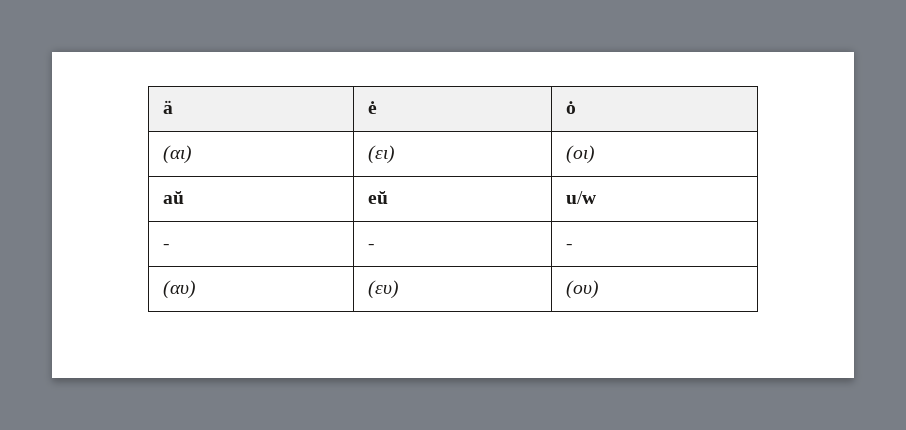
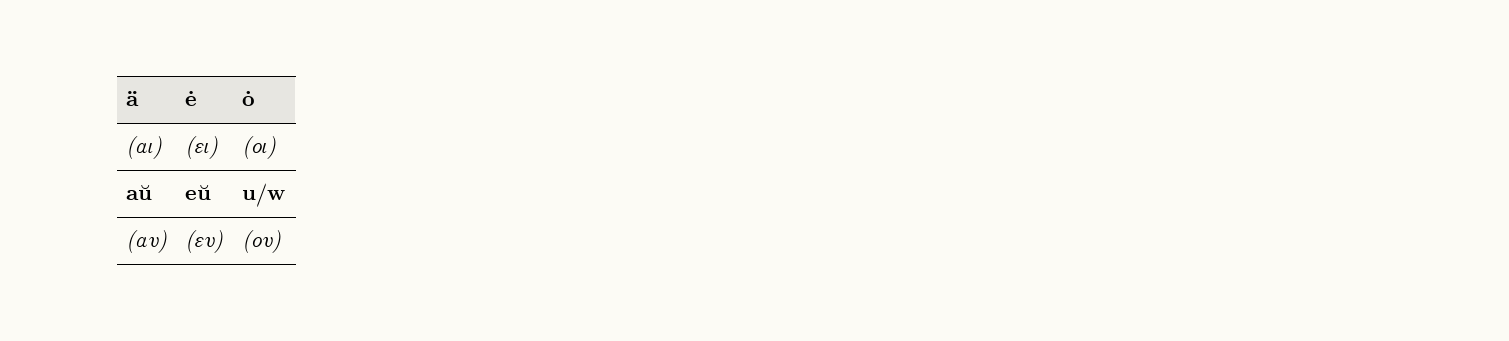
[163,244,171,249] [368,244,376,249] [566,244,574,249] // - | - | - -> (285, 195) none

